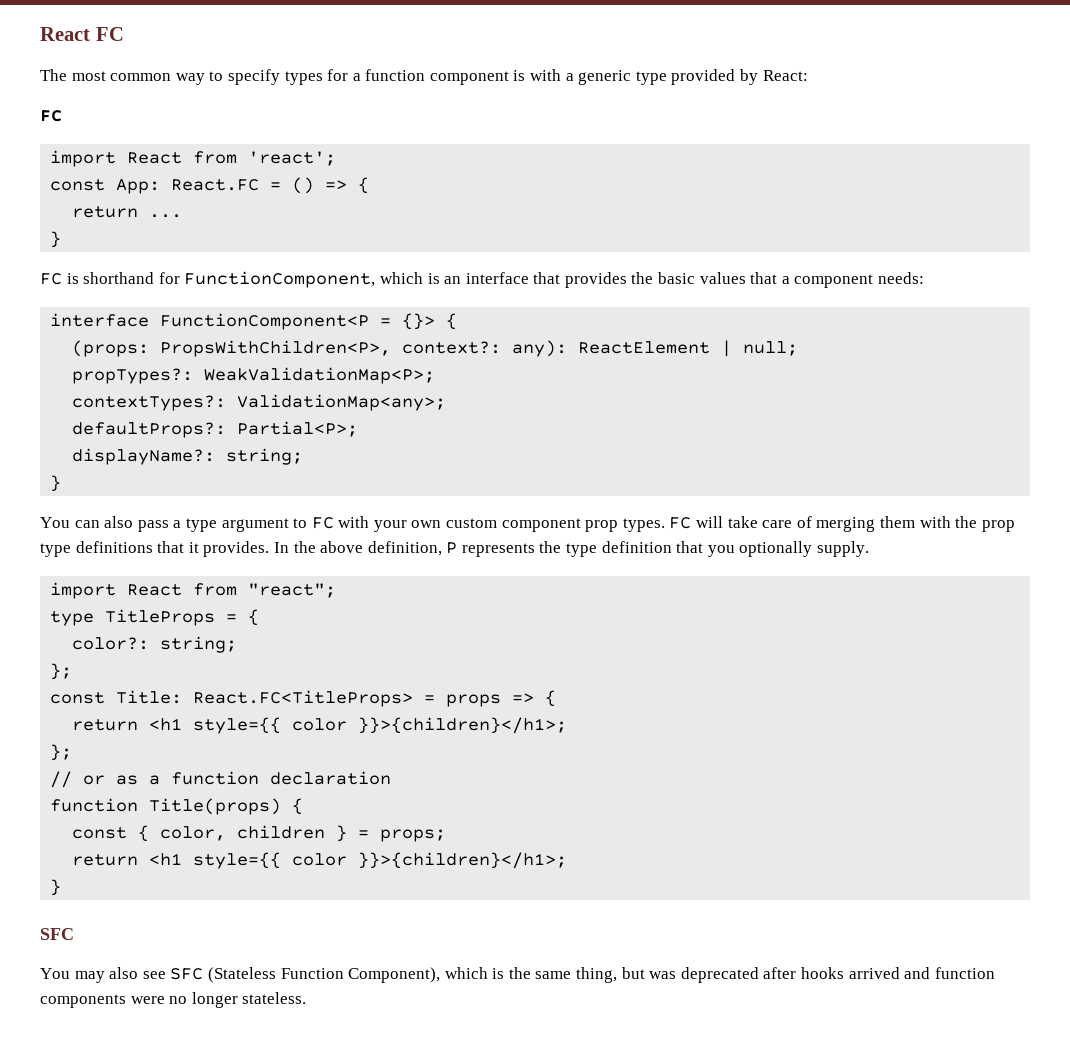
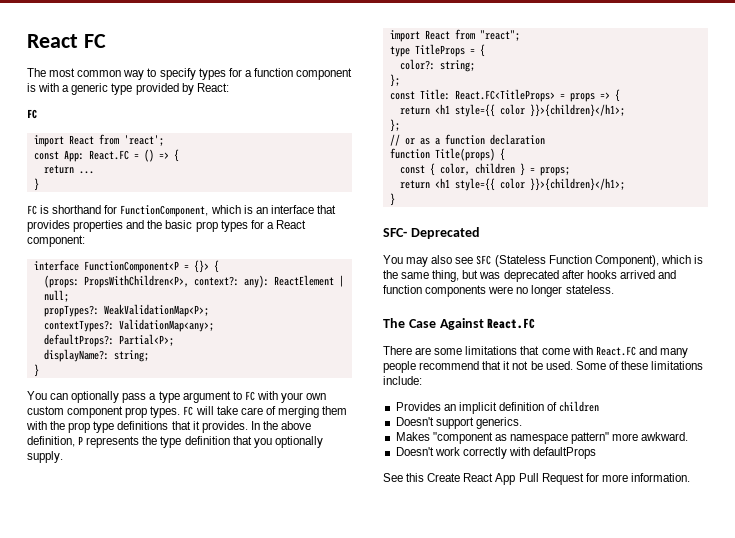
[631,272,925,288] the basic values that a component needs: -> [73,220,306,232] [27,235,85,247] properties and the basic prop types for a React component:
[104,516,134,528] also -> [71,391,120,403] optionally
[40,928,74,940] SFC -> [383,227,480,239] SFC- Deprecated
(307, 998) none -> [383,318,536,330] [383,346,688,358] [383,361,704,373] [383,376,422,385] [395,401,600,414] [395,417,522,429] [395,432,689,444] [395,447,597,459] [383,473,690,485] // The Case Against React.FC // There are some limitations that come with React.FC and many people recommend that it not be used. Some of these limitations include: // Provides an implicit definition of children // Doesn't support generics. // Makes "component as namespace pattern" more awkward. // Doesn't work correctly with defaultProps // See this Create React App Pull Request for more information.

